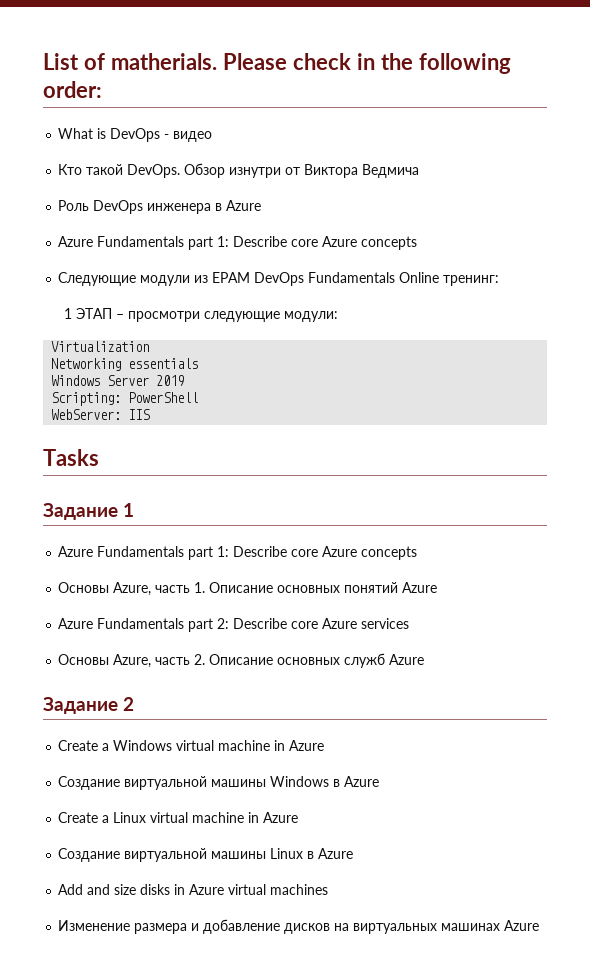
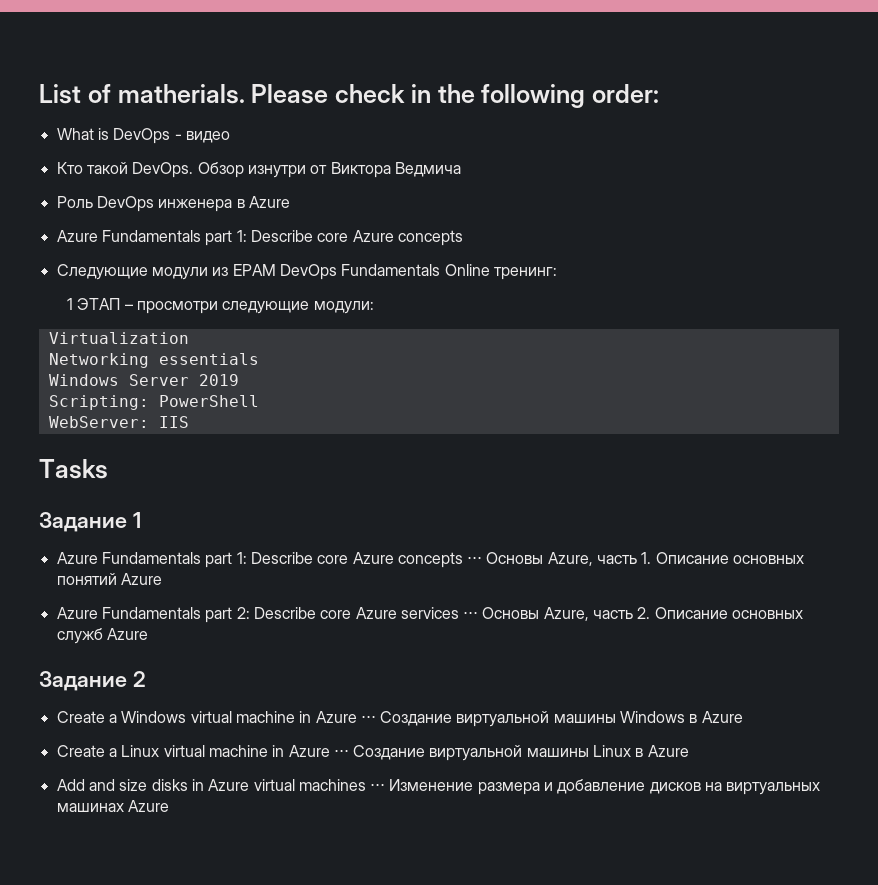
(418, 553) // -> [467,557,483,564] ⋅⋅⋅
(410, 623) // -> [463,612,479,619] ⋅⋅⋅
(325, 745) // -> [360,716,376,723] ⋅⋅⋅
(299, 817) // -> [333,750,349,757] ⋅⋅⋅
(329, 889) // -> [370,784,386,791] ⋅⋅⋅

